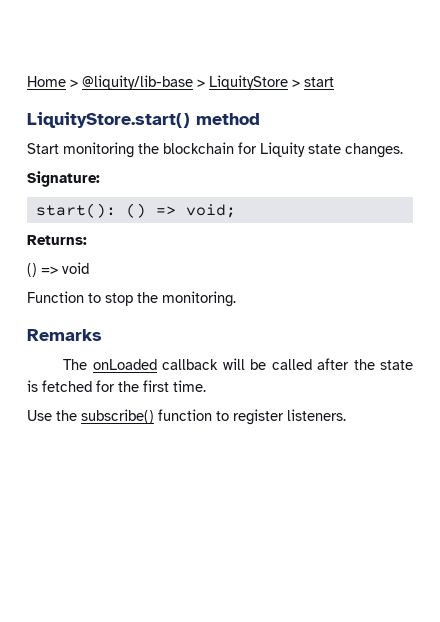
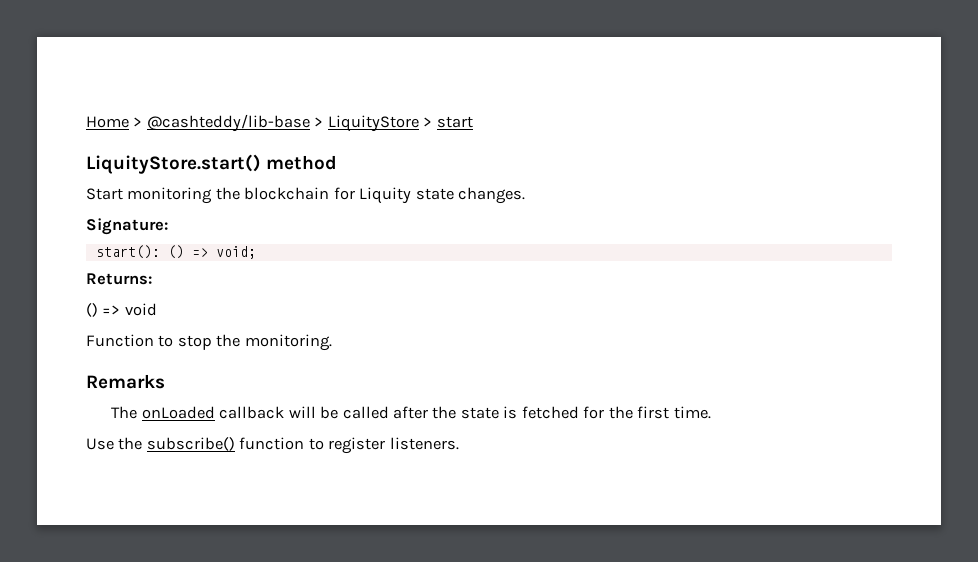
[82,75,193,90] @liquity/lib-base -> [146,114,310,132] @cashteddy/lib-base

